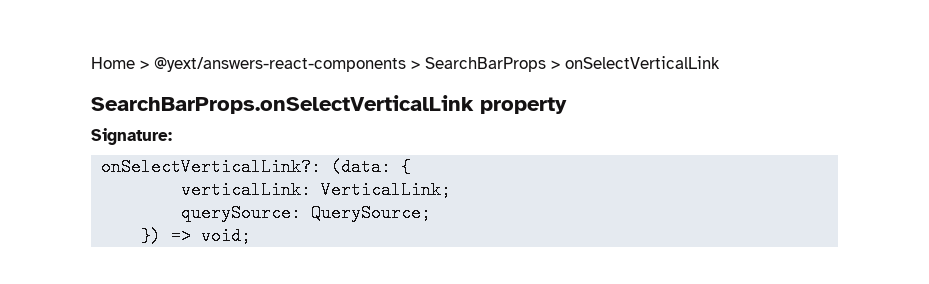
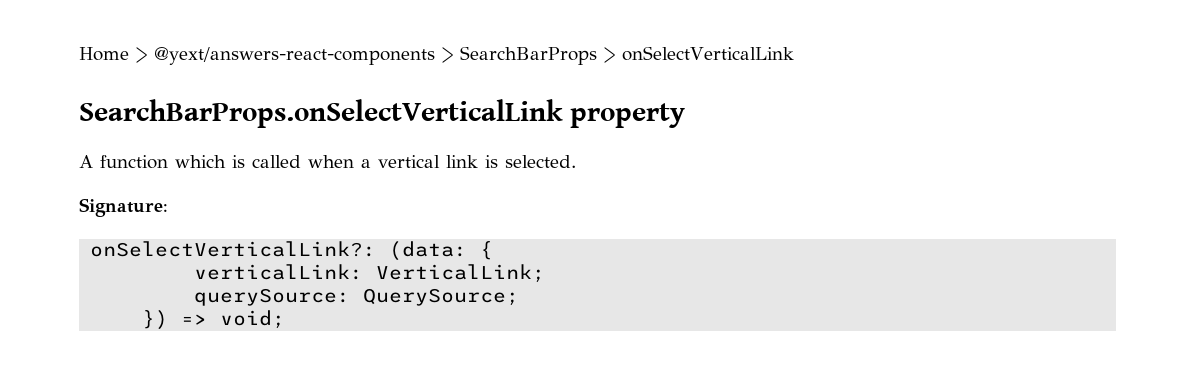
(567, 105) none -> [79,155,576,169] // A function which is called when a vertical link is selected.

